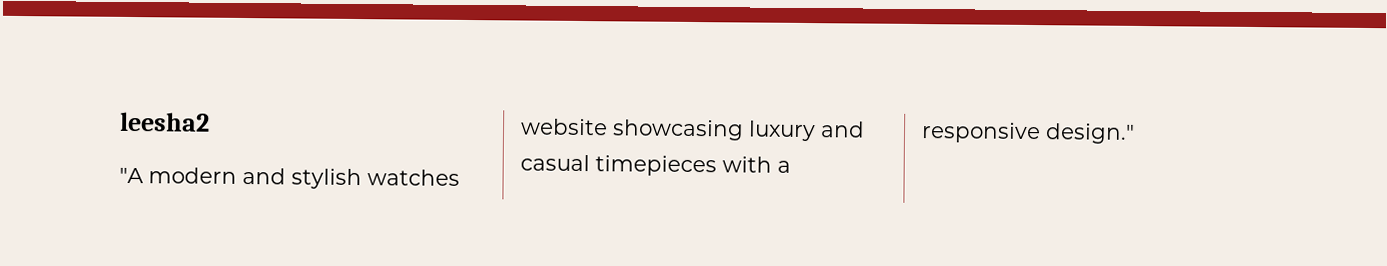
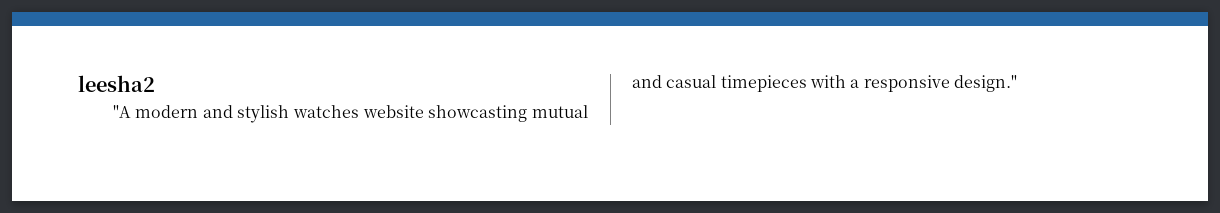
[612,119,816,142] showcasing luxury -> [428,105,588,122] showcasting mutual

